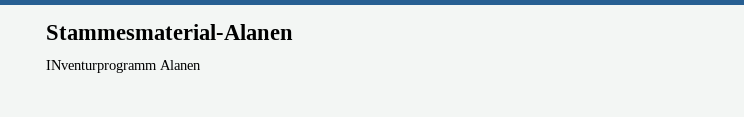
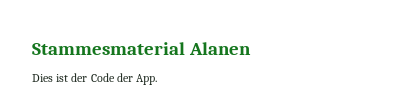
[46,24,293,40] [46,60,201,73] Stammesmaterial-Alanen // INventurprogramm Alanen -> [32,42,251,55] [32,73,158,85] Stammesmaterial Alanen // Dies ist der Code der App.

